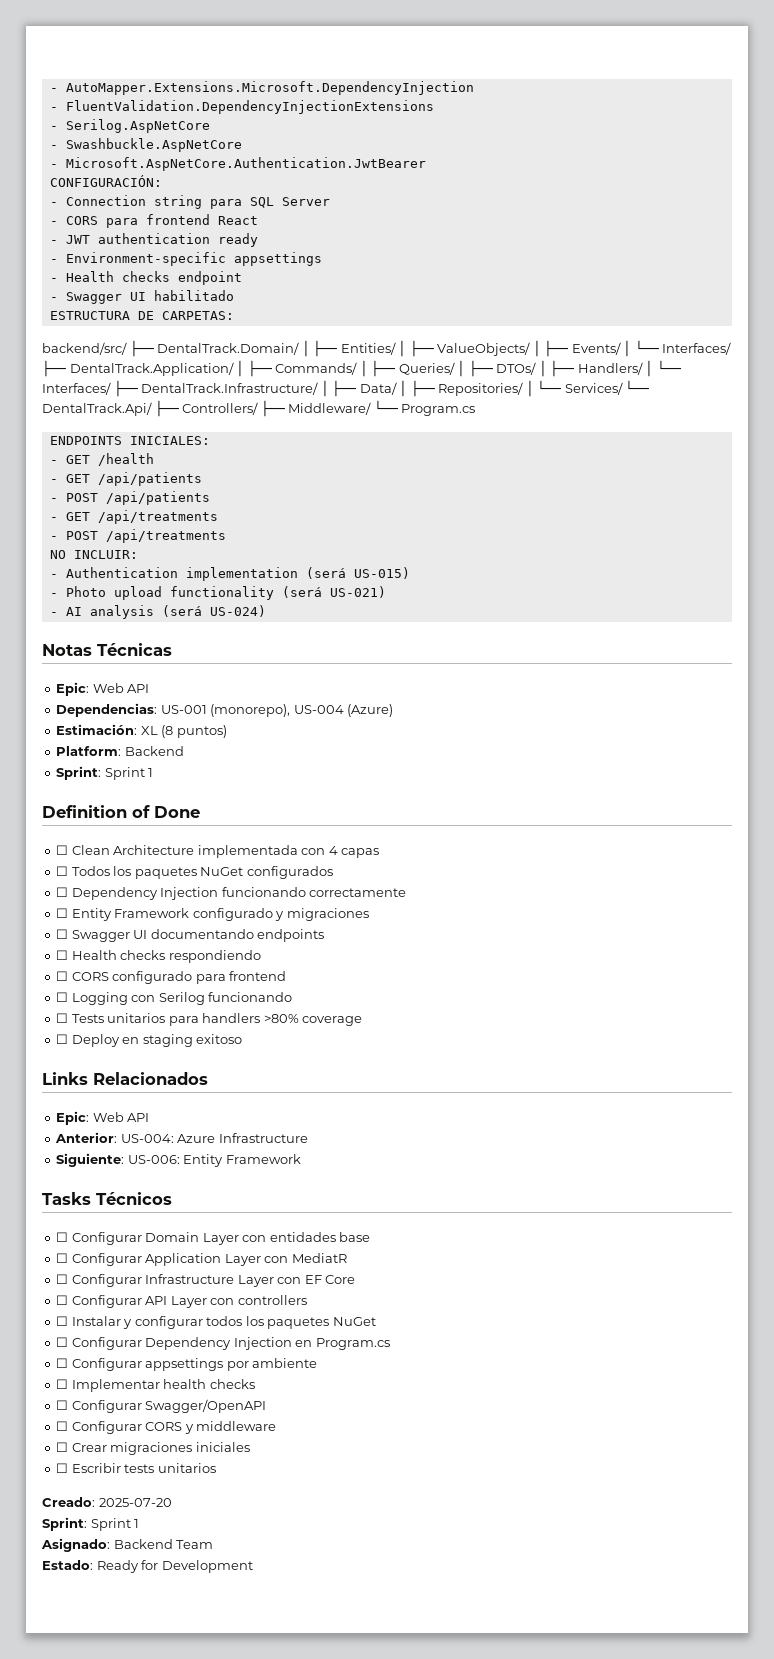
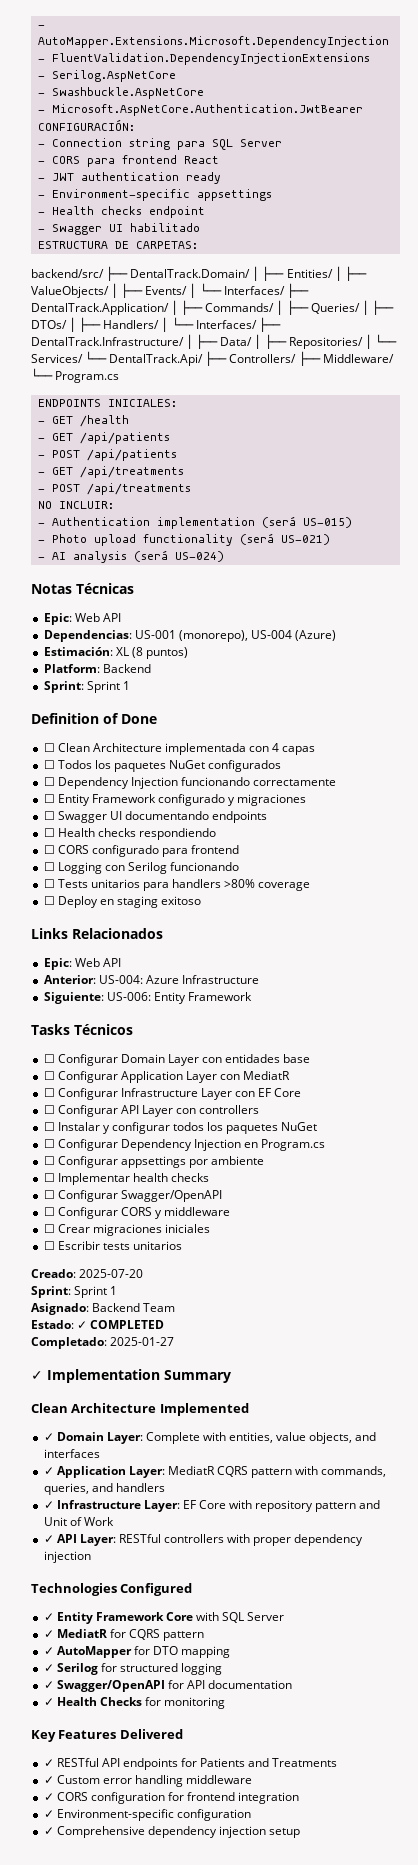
[96,1560,253,1573] Ready for Development -> [77,1320,165,1329] [31,1337,175,1349] [31,1369,231,1383] [31,1403,249,1416] [43,1432,377,1444] [43,1449,100,1458] [43,1466,387,1478] [43,1483,165,1495] [43,1500,381,1512] [43,1517,114,1526] [43,1534,364,1546] [43,1551,91,1563] [31,1583,193,1596] [43,1612,285,1624] [43,1629,205,1641] [43,1646,231,1658] [43,1663,223,1675] [43,1680,293,1692] [43,1697,226,1709] [31,1729,183,1742] [43,1758,338,1770] [43,1775,253,1787] [43,1792,300,1804] [43,1809,251,1821] [43,1826,301,1838] ✓ COMPLETED // Completado: 2025-01-27 // ✓ Implementation Summary // Clean Architecture Implemented // ✓ Domain Layer: Complete with entities, value objects, and interfaces // ✓ Application Layer: MediatR CQRS pattern with commands, queries, and handlers // ✓ Infrastructure Layer: EF Core with repository pattern and Unit of Work // ✓ API Layer: RESTful controllers with proper dependency injection // Technologies Configured // ✓ Entity Framework Core with SQL Server // ✓ MediatR for CQRS pattern // ✓ AutoMapper for DTO mapping // ✓ Serilog for structured logging // ✓ Swagger/OpenAPI for API documentation // ✓ Health Checks for monitoring // Key Features Delivered // ✓ RESTful API endpoints for Patients and Treatments // ✓ Custom error handling middleware // ✓ CORS configuration for frontend integration // ✓ Environment-specific configuration // ✓ Comprehensive dependency injection setup

